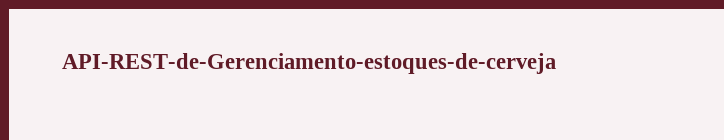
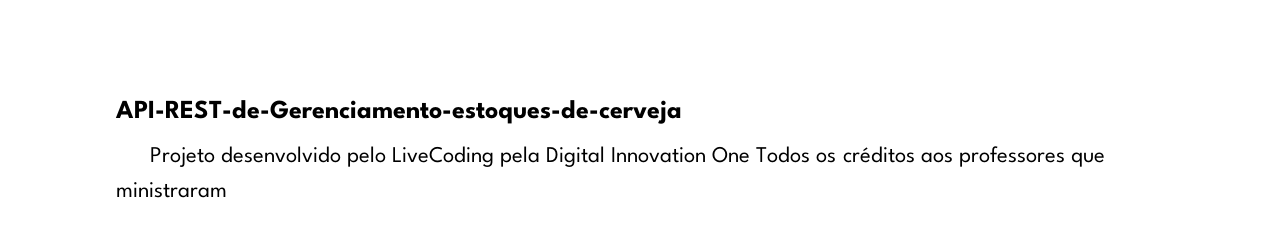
(556, 63) none -> [149,146,1105,167] [116,182,227,198] // Projeto desenvolvido pelo LiveCoding pela Digital Innovation One Todos os créditos aos professores que ministraram

